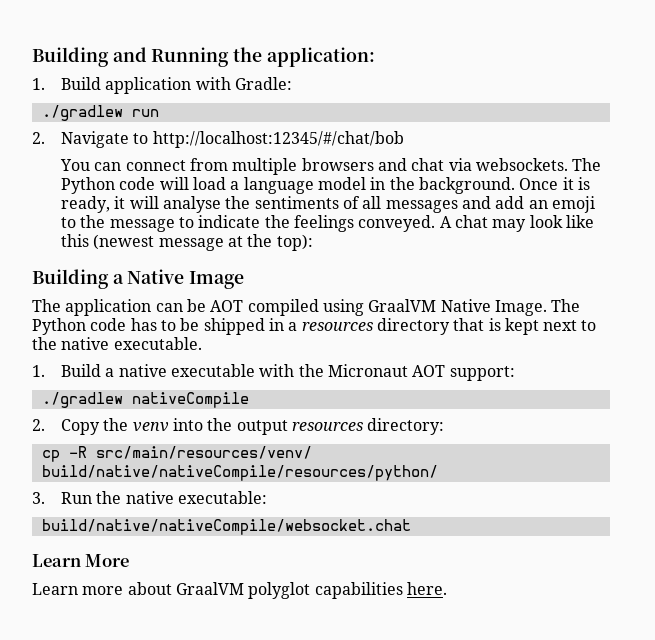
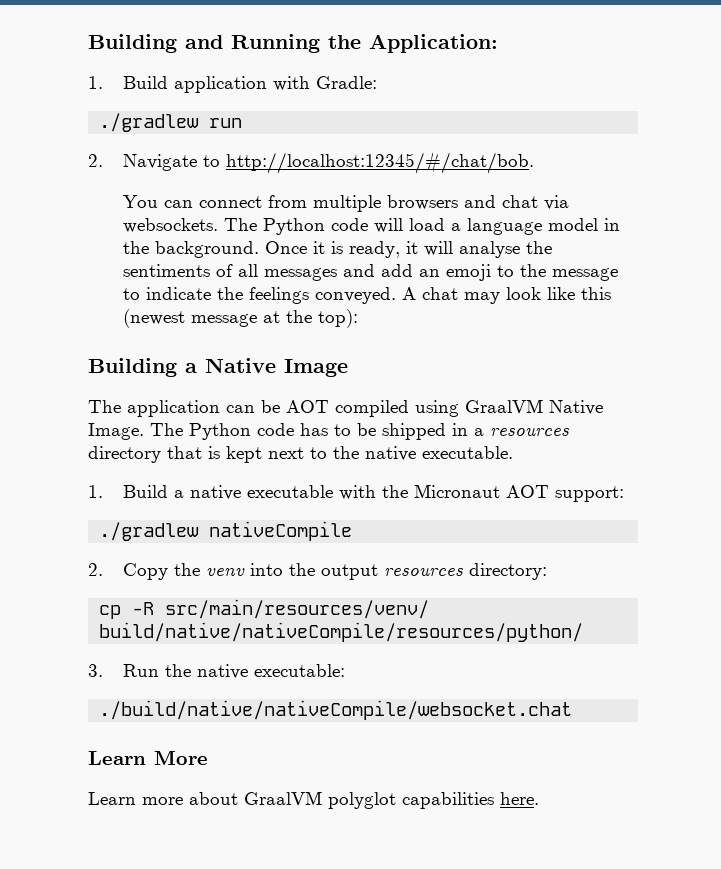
[266,47,375,67] application: -> [369,34,498,53] Application:
[152,131,404,148] http://localhost:12345/#/chat/bob -> [226,152,535,174] http://localhost:12345/#/chat/bob.
[41,519,411,535] build/native/nativeCompile/websocket.chat -> [99,700,573,720] ./build/native/nativeCompile/websocket.chat

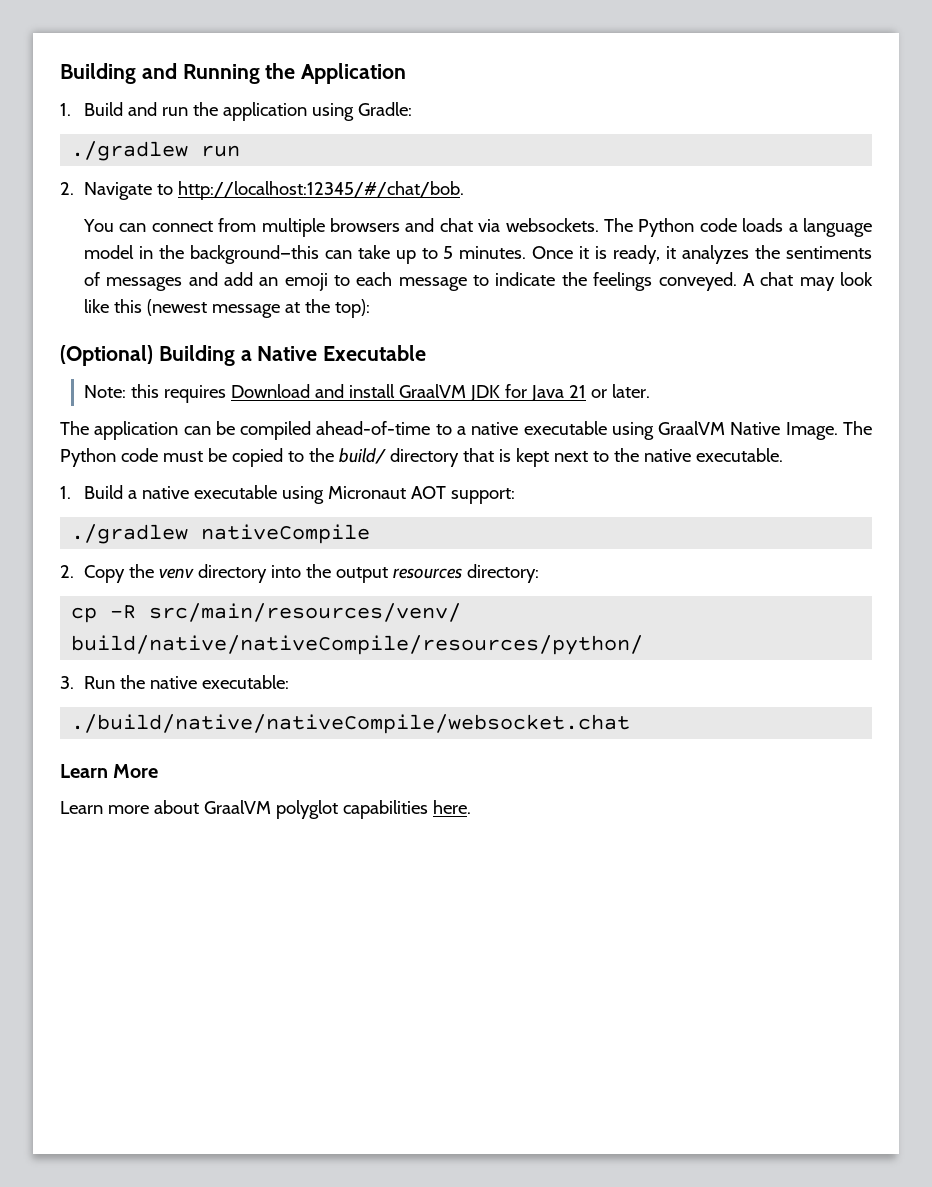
[369,34,498,53] [88,76,311,93] Application: // 1. Build application with -> [301,63,407,84] [60,102,354,121] Application // 1. Build and run the application using
[374,218,446,233] will load -> [742,218,784,232] loads
[155,241,260,258] background. -> [189,245,527,264] background—this can take up to 5 minutes.
[424,241,521,258] will analyse -> [682,245,750,264] analyzes
[238,264,259,277] all -> (100, 279) none
[520,264,547,277] the -> [356,272,393,286] each
(359, 318) none -> [60,345,153,366] (Optional)
[284,359,348,377] [88,400,409,417] Image // The application can be AOT compiled -> [323,345,427,361] [83,384,650,403] [60,421,607,440] Executable // Note: this requires Download and install GraalVM JDK for Java 21 or later. // The application can be compiled ahead-of-time to a native executable
[300,423,569,440] has to be shipped in a resources -> [162,448,386,467] must be copied to the build/
[339,485,409,500] with the -> [281,486,324,504] using
(246, 572) none -> [197,564,267,583] directory

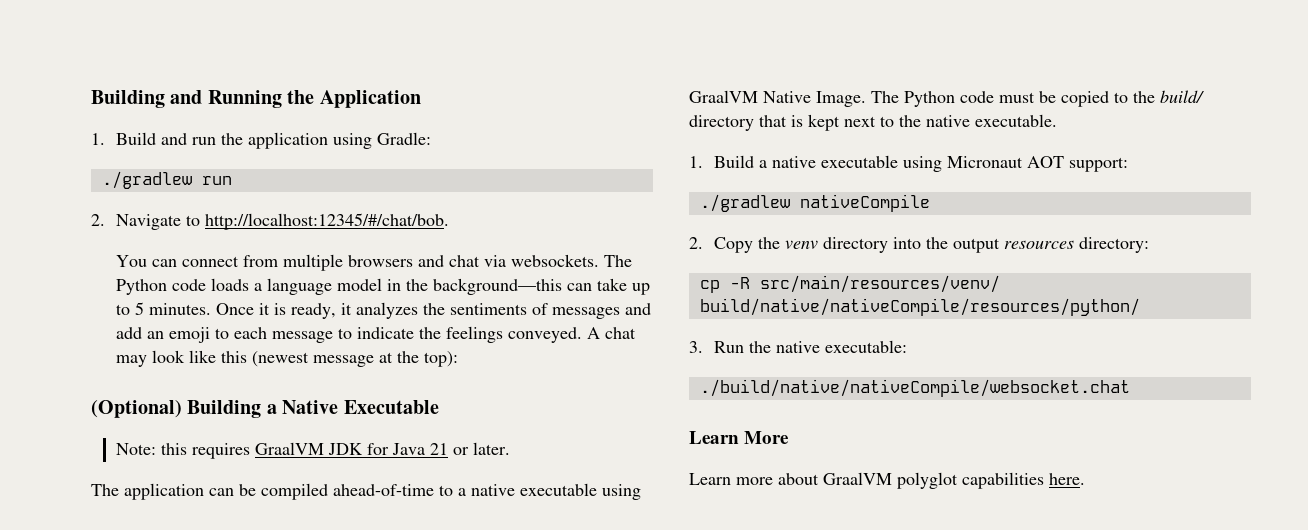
[230,384,395,398] Download and install -> (250, 451) none

